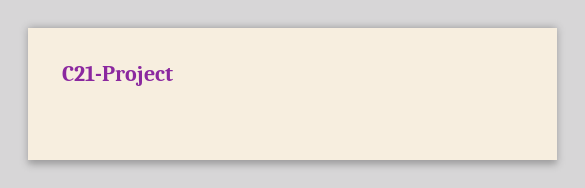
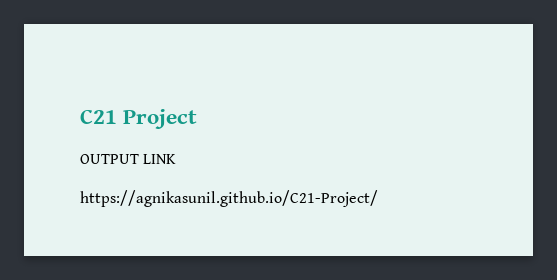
[62,65,173,86] C21-Project -> [80,109,198,129] [80,154,177,164] [80,190,378,207] C21 Project // OUTPUT LINK // https://agnikasunil.github.io/C21-Project/

